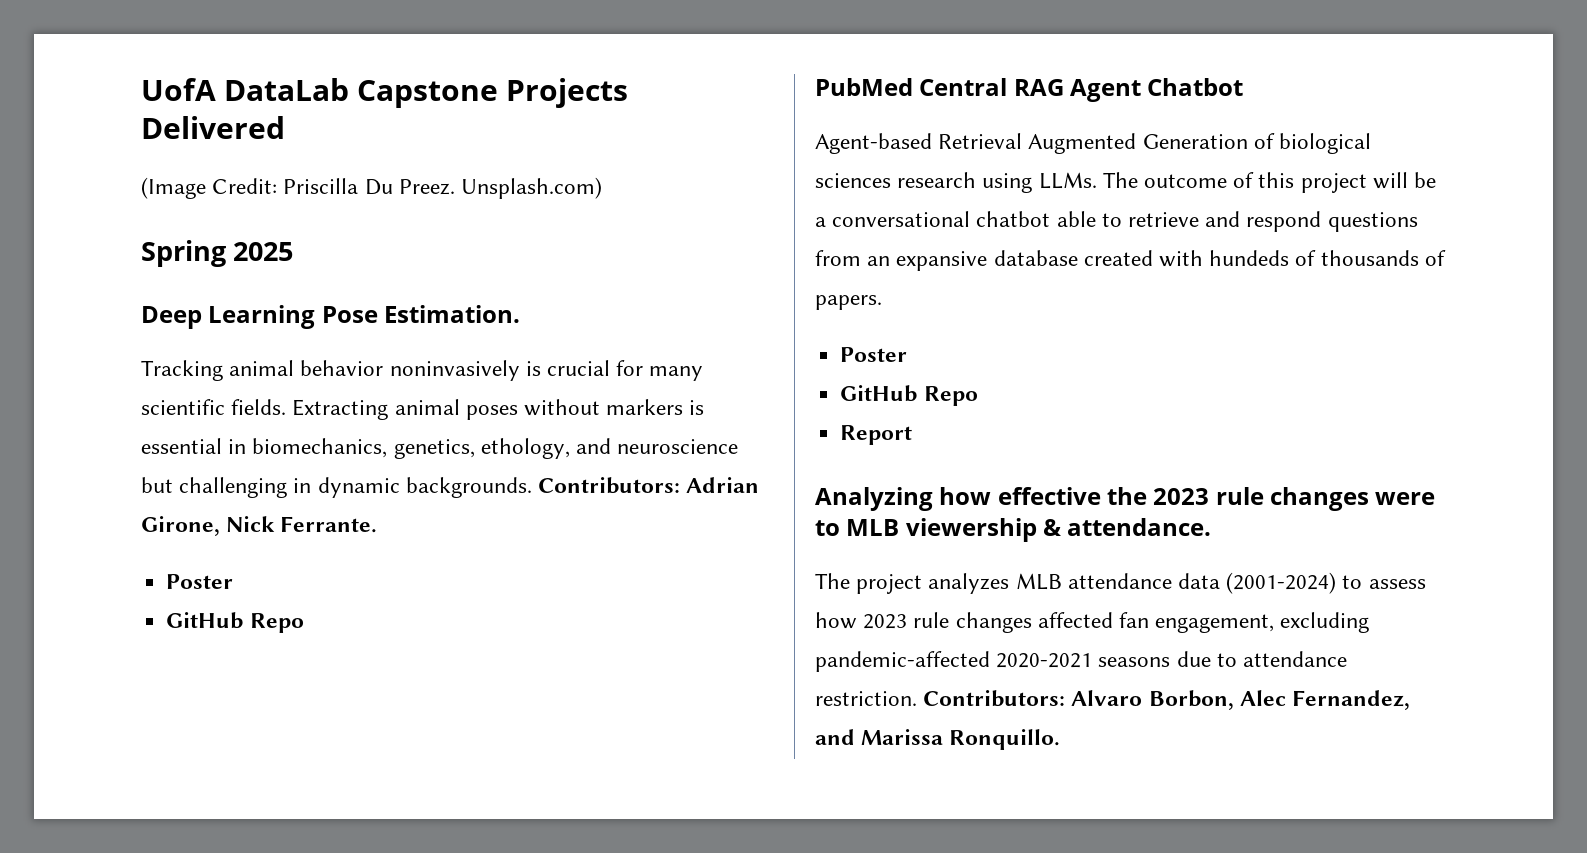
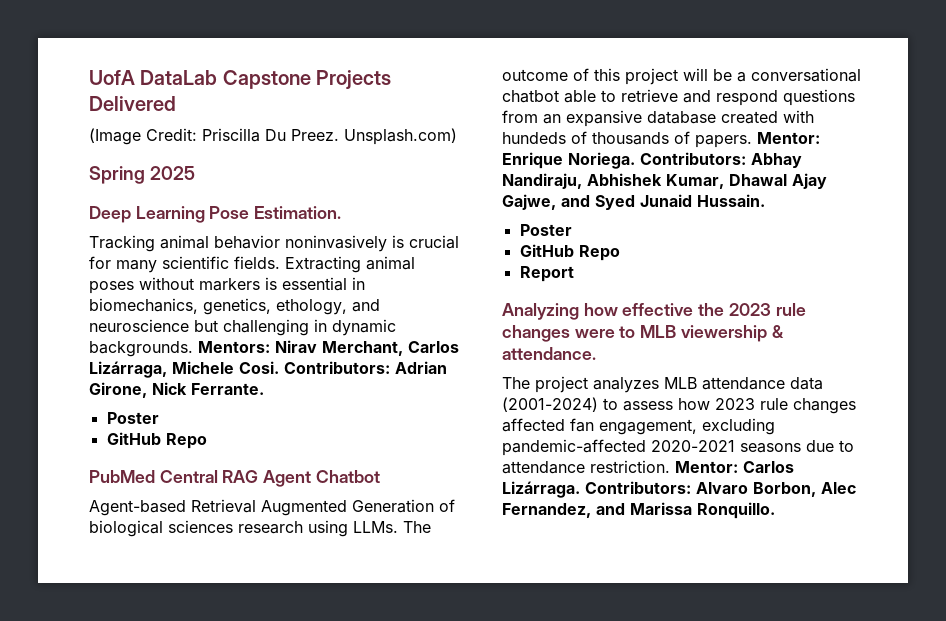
(532, 487) none -> [198,340,459,356] [89,361,279,378] Mentors: Nirav Merchant, Carlos Lizárraga, Michele Cosi.
(882, 302) none -> [757,132,820,144] [502,152,802,169] [502,173,827,189] [502,194,765,210] Mentor: Enrique Noriega. Contributors: Abhay Nandiraju, Abhishek Kumar, Dhawal Ajay Gajwe, and Syed Junaid Hussain.
(917, 698) none -> [675,461,794,473] [502,481,580,498] Mentor: Carlos Lizárraga.

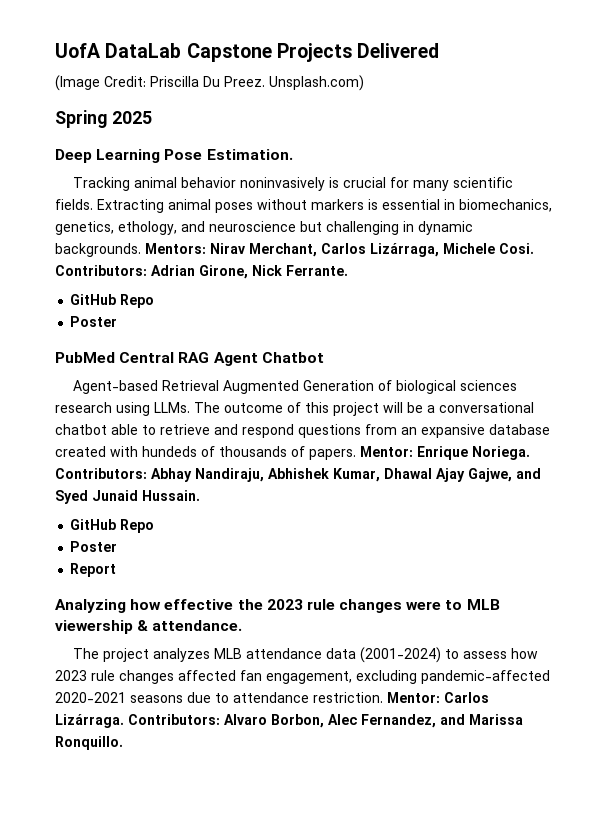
[106,412,159,424] [106,432,207,449] // Poster // GitHub Repo -> [70,294,155,308] [70,316,118,327] // GitHub Repo // Poster
[519,224,572,236] [519,244,620,261] // Poster // GitHub Repo -> [70,519,155,533] [70,541,118,552] // GitHub Repo // Poster

